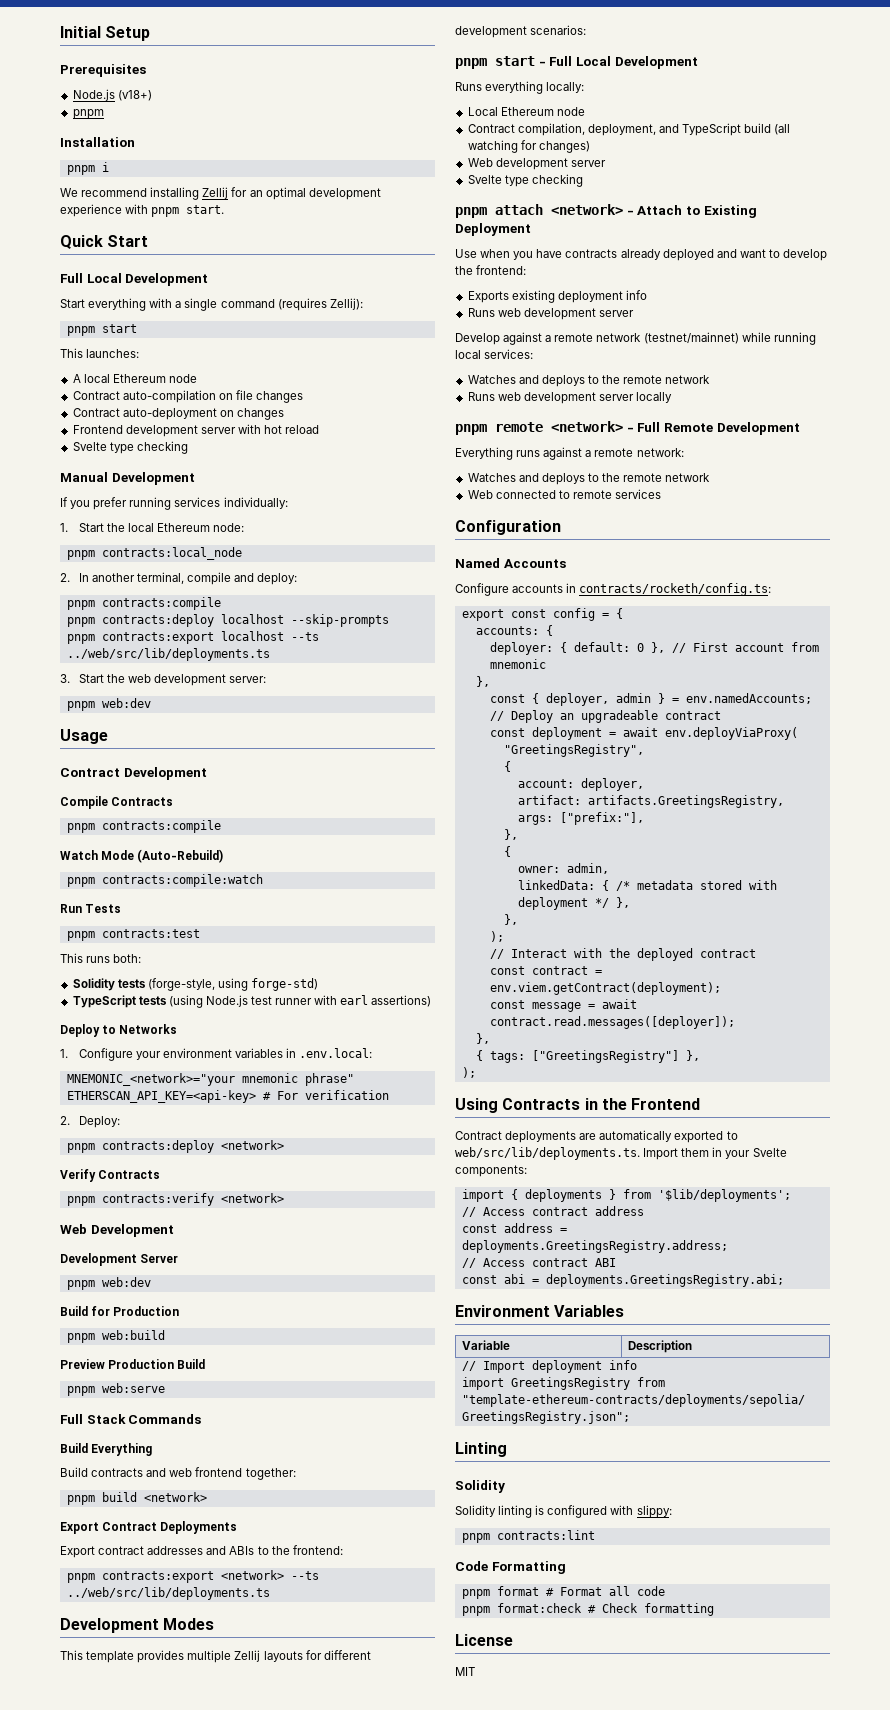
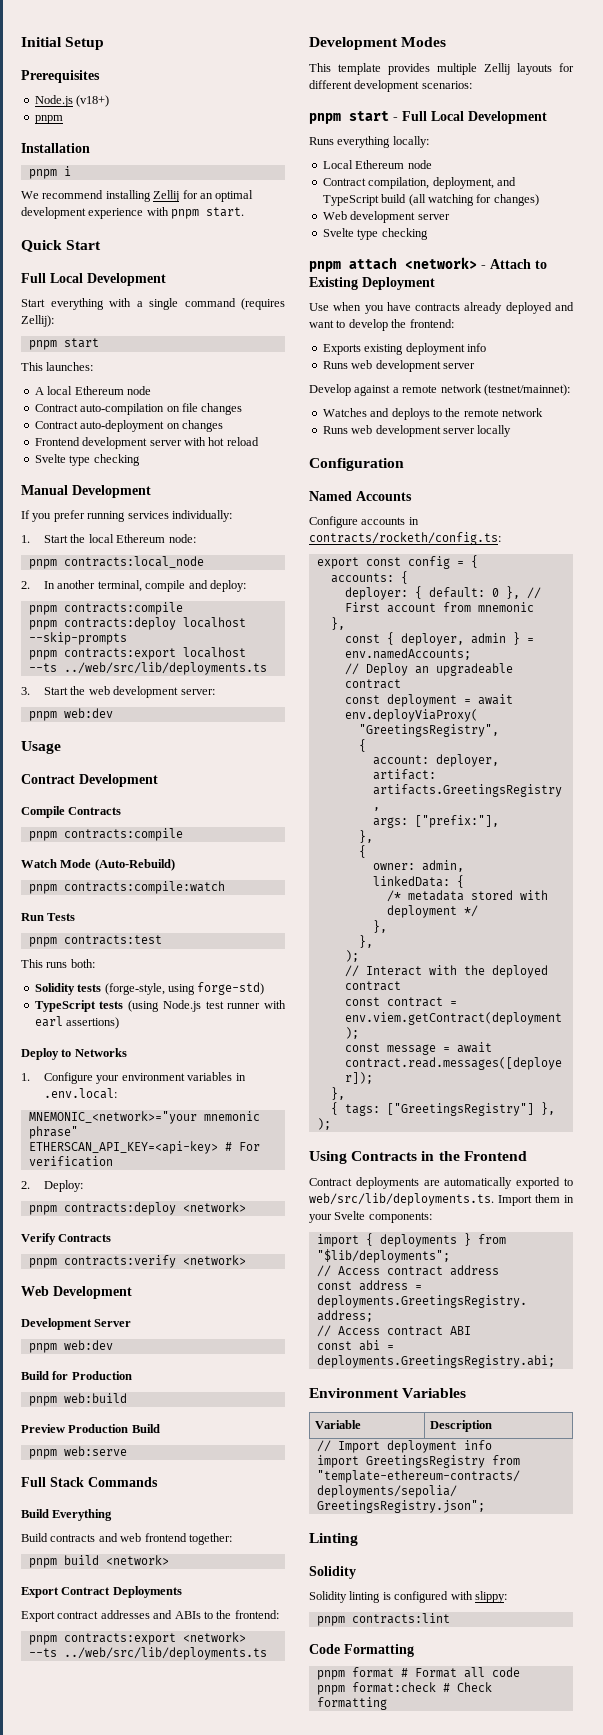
[643,332,816,345] [455,349,534,359] (testnet/mainnet) while running local services: -> [483,384,570,396] (testnet/mainnet):
[455,421,800,435] [455,447,684,460] [467,473,711,485] [467,489,662,499] // pnpm remote <network> - Full Remote Development // Everything runs against a remote network: // Watches and deploys to the remote network // Web connected to remote services -> (512, 431) none
(609, 885) none -> (464, 881) //
(609, 903) none -> (478, 911) //
[657,1189,791,1202] '$lib/deployments'; -> [316,1249,450,1263] "$lib/deployments";
[455,1634,513,1646] [455,1667,475,1676] // License // MIT -> (387, 1703) none

